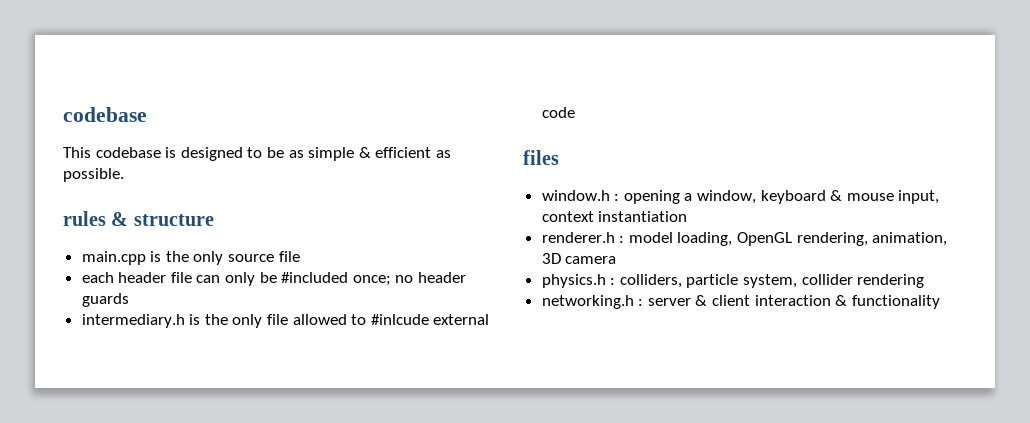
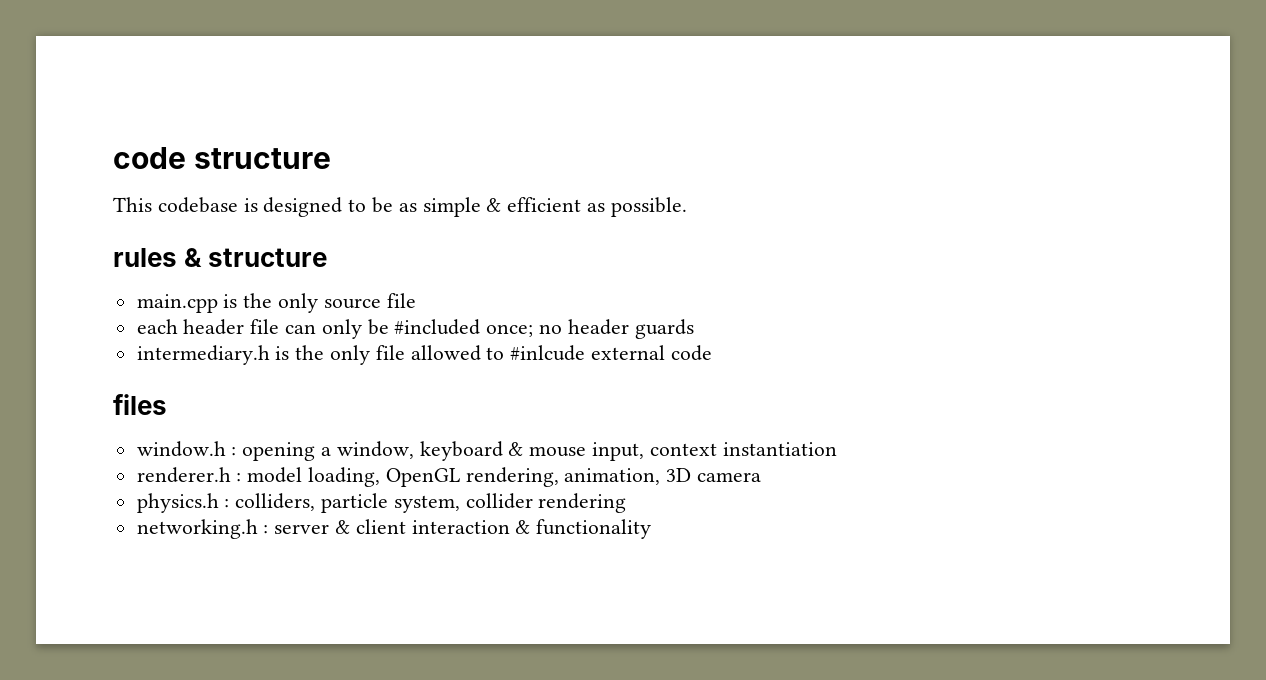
[63,107,147,122] codebase -> [113,147,332,169] code structure

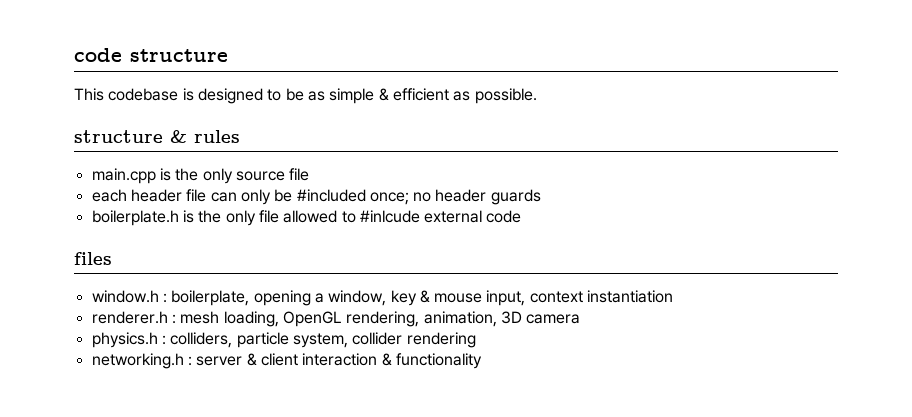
(687, 207) none -> [74,130,187,143] structure &
[184,248,328,267] & structure -> (240, 136) none
[136,345,270,365] intermediary.h -> [91,210,179,226] boilerplate.h
(237, 451) none -> [171,290,250,306] boilerplate,
[419,441,503,461] keyboard -> [390,290,417,306] key
[247,467,303,483] model -> [180,311,220,324] mesh

